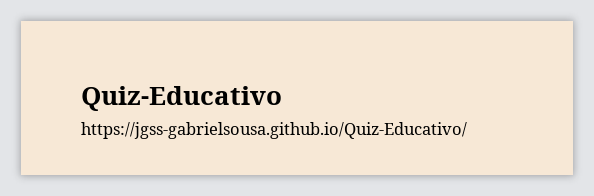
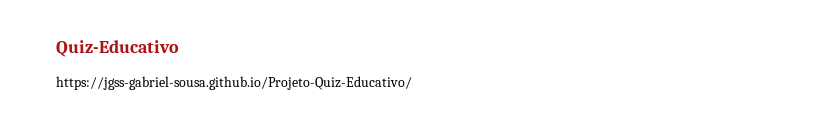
[81,122,467,139] https://jgss-gabrielsousa.github.io/Quiz-Educativo/ -> [56,76,412,90] https://jgss-gabriel-sousa.github.io/Projeto-Quiz-Educativo/

